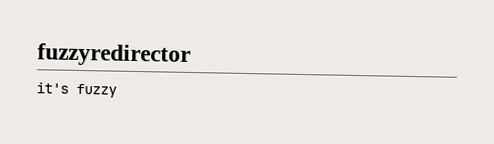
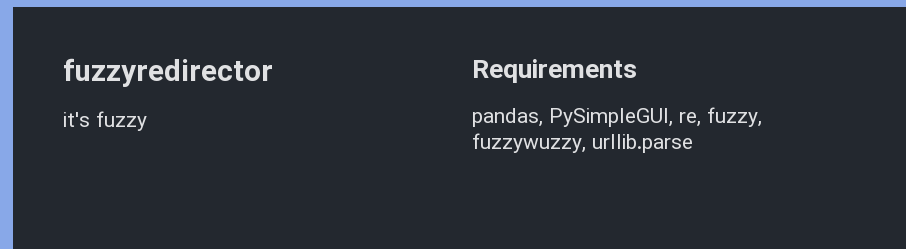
(117, 90) none -> [472,59,637,83] [472,107,762,127] [472,133,693,153] // Requirements // pandas, PySimpleGUI, re, fuzzy, fuzzywuzzy, urllib.parse

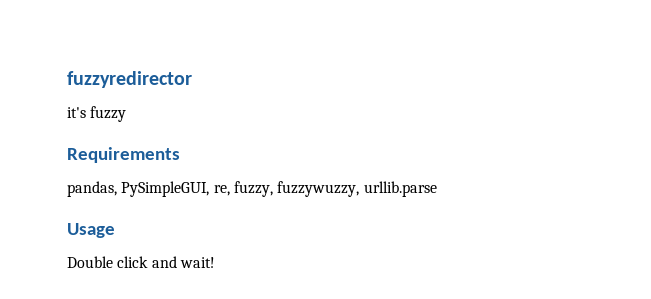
(693, 143) none -> [67,223,115,238] [67,256,215,268] // Usage // Double click and wait!

